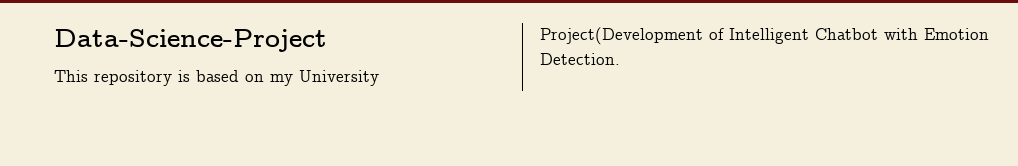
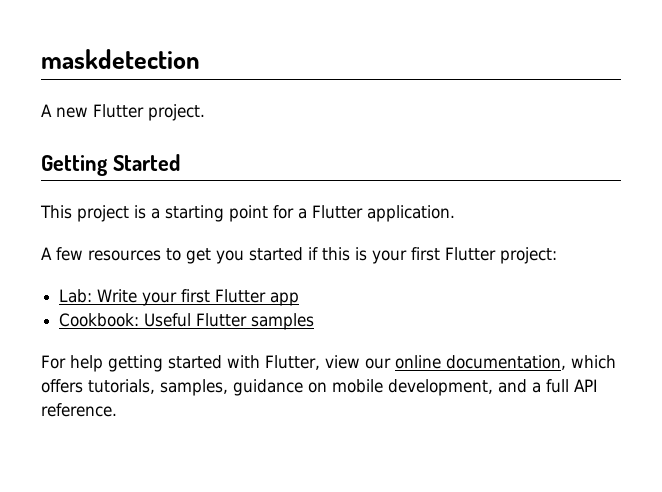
[54,29,327,52] [54,70,379,86] [540,27,989,45] [540,53,620,65] Data-Science-Project // This repository is based on my University Project(Development of Intelligent Chatbot with Emotion Detection. -> [41,49,200,69] [41,104,205,121] [41,154,180,176] [40,205,455,222] [41,247,557,264] [59,289,300,306] [59,313,315,330] [41,355,616,372] [41,379,598,396] [41,403,117,417] maskdetection // A new Flutter project. // Getting Started // This project is a starting point for a Flutter application. // A few resources to get you started if this is your first Flutter project: // Lab: Write your first Flutter app // Cookbook: Useful Flutter samples // For help getting started with Flutter, view our online documentation, which offers tutorials, samples, guidance on mobile development, and a full API reference.

